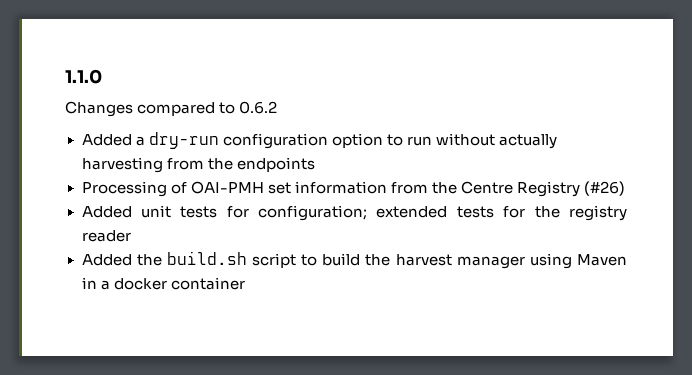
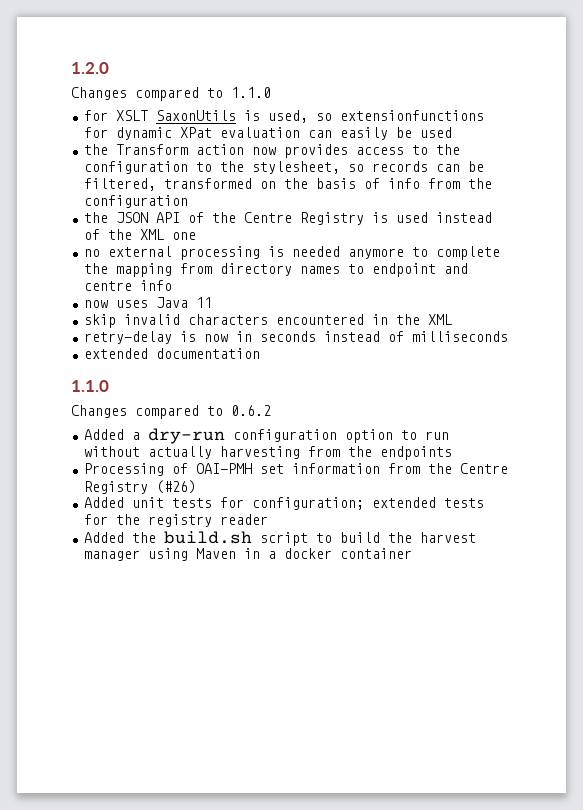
(65, 76) none -> [71,62,109,74] [71,87,271,101] [83,110,484,123] [83,127,452,140] [83,144,460,158] [83,161,484,174] [83,178,492,191] [83,195,188,208] [83,212,492,225] [83,229,196,240] [83,246,500,260] [83,263,468,277] [83,280,172,291] [83,297,212,308] [83,314,452,328] [83,331,508,344] [83,348,260,359] 1.2.0 // Changes compared to 1.1.0 // for XSLT SaxonUtils is used, so extensionfunctions for dynamic XPat evaluation can easily be used // the Transform action now provides access to the configuration to the stylesheet, so records can be filtered, transformed on the basis of info from the configuration // the JSON API of the Centre Registry is used instead of the XML one // no external processing is needed anymore to complete the mapping from directory names to endpoint and centre info // now uses Java 11 // skip invalid characters encountered in the XML // retry-delay is now in seconds instead of milliseconds // extended documentation //

